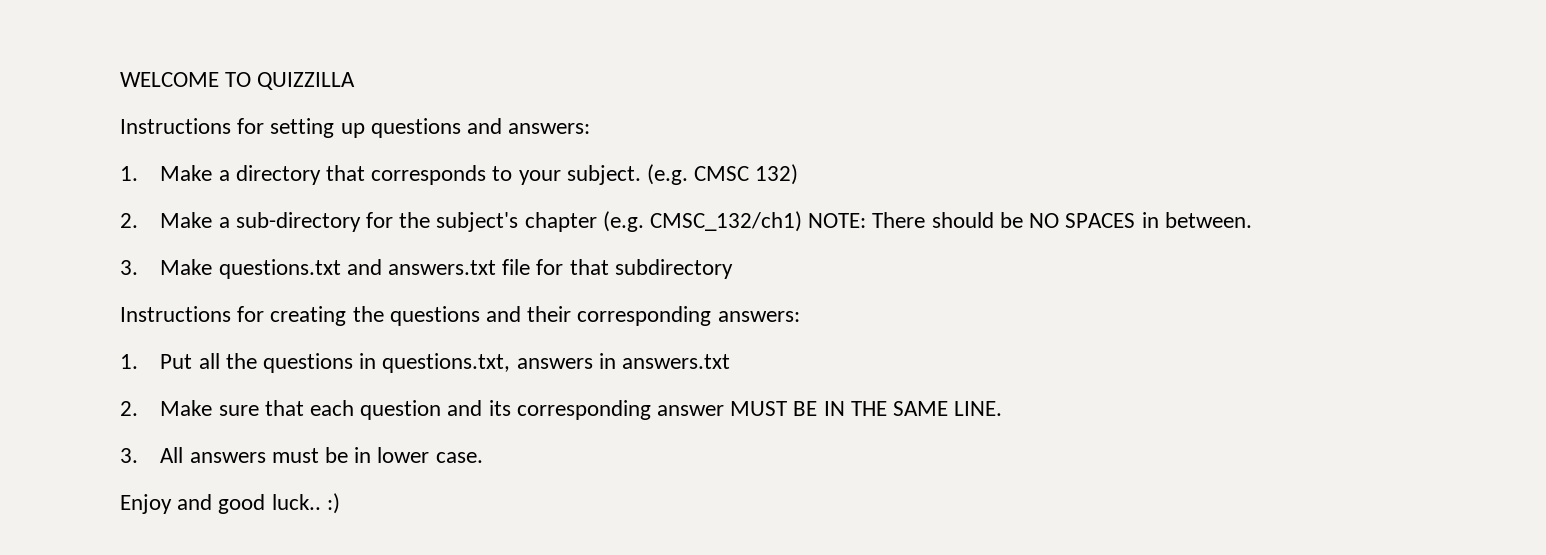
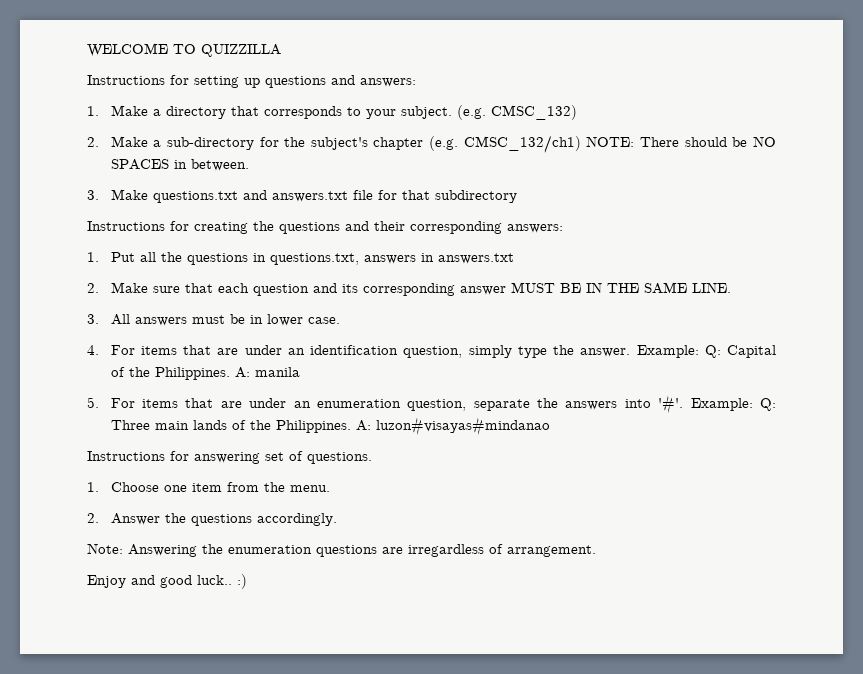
[694,164,799,185] CMSC 132) -> [490,105,577,120] CMSC_132)
(483, 457) none -> [87,345,777,358] [110,367,300,380] [87,395,777,414] [110,417,550,436] [87,451,372,464] [87,482,330,492] [87,513,337,526] [87,543,596,557] // 4. For items that are under an identification question, simply type the answer. Example: Q: Capital of the Philippines. A: manila // 5. For items that are under an enumeration question, separate the answers into '#'. Example: Q: Three main lands of the Philippines. A: luzon#visayas#mindanao // Instructions for answering set of questions. // 1. Choose one item from the menu. // 2. Answer the questions accordingly. // Note: Answering the enumeration questions are irregardless of arrangement.

